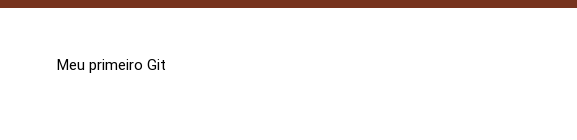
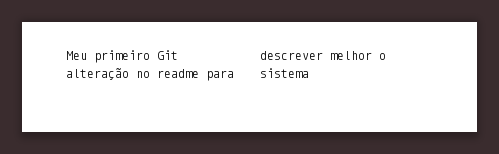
(167, 64) none -> [66,68,234,81] [260,51,386,60] [260,68,309,78] alteração no readme para descrever melhor o sistema

